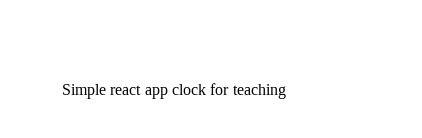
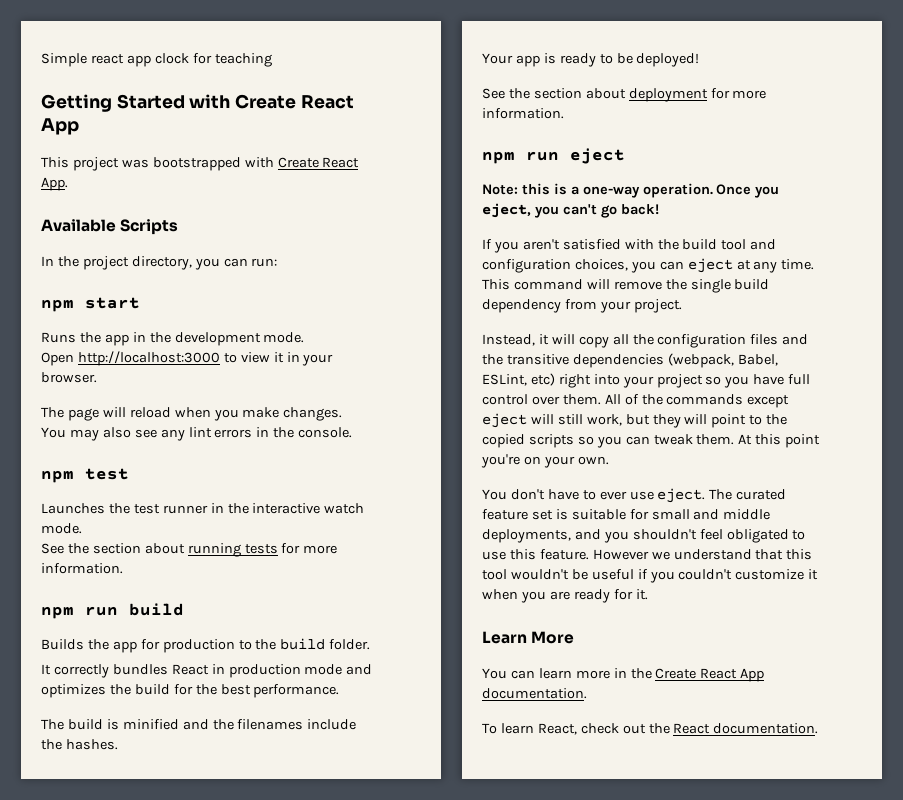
(286, 91) none -> [41,94,354,112] [41,118,79,135] [41,157,360,171] [41,177,68,191] [41,219,179,235] [41,256,278,270] [41,297,140,312] [41,332,305,346] [41,351,334,366] [41,372,97,383] [41,407,343,421] [41,427,353,441] [41,468,129,483] [41,503,365,514] [41,523,82,534] [41,543,338,557] [41,563,123,574] [41,603,184,619] [41,638,371,653] [41,664,373,678] [41,684,340,698] [41,719,357,730] [41,739,118,750] [482,53,700,67] [482,88,767,102] [482,108,564,119] [482,148,625,164] [482,183,780,198] [482,203,659,218] [482,239,777,253] [482,258,815,273] [482,279,770,293] [482,299,682,313] [482,334,809,348] [482,353,778,368] [482,373,811,388] [482,394,790,408] [482,413,788,428] [482,434,821,448] [481,454,609,468] [482,488,787,503] [482,509,771,520] [482,529,806,543] [482,549,813,560] [482,569,819,583] [482,589,648,603] [482,631,575,644] [482,668,765,682] [482,688,587,699] [482,723,819,735] // Getting Started with Create React App // This project was bootstrapped with Create React App. // Available Scripts // In the project directory, you can run: // npm start // Runs the app in the development mode. // Open http://localhost:3000 to view it in your browser. // The page will reload when you make changes. // You may also see any lint errors in the console. // npm test // Launches the test runner in the interactive watch mode. // See the section about running tests for more information. // npm run build // Builds the app for production to the build folder. // It correctly bundles React in production mode and optimizes the build for the best performance. // The build is minified and the filenames include the hashes. // Your app is ready to be deployed! // See the section about deployment for more information. // npm run eject // Note: this is a one-way operation. Once you eject, you can't go back! // If you aren't satisfied with the build tool and configuration choices, you can eject at any time. This command will remove the single build dependency from your project. // Instead, it will copy all the configuration files and the transitive dependencies (webpack, Babel, ESLint, etc) right into your project so you have full control over them. All of the commands except eject will still work, but they will point to the copied scripts so you can tweak them. At this point you're on your own. // You don't have to ever use eject. The curated feature set is suitable for small and middle deployments, and you shouldn't feel obligated to use this feature. However we understand that this tool wouldn't be useful if you couldn't customize it when you are ready for it. // Learn More // You can learn more in the Create React App documentation. // To learn React, check out the React documentation.

